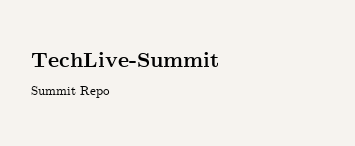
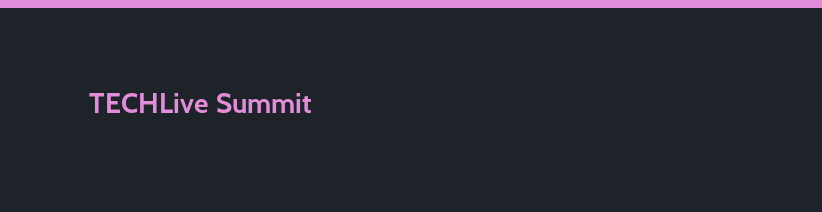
[31,52,219,67] [31,86,110,98] TechLive-Summit // Summit Repo -> [89,93,312,113] TECHLive Summit

